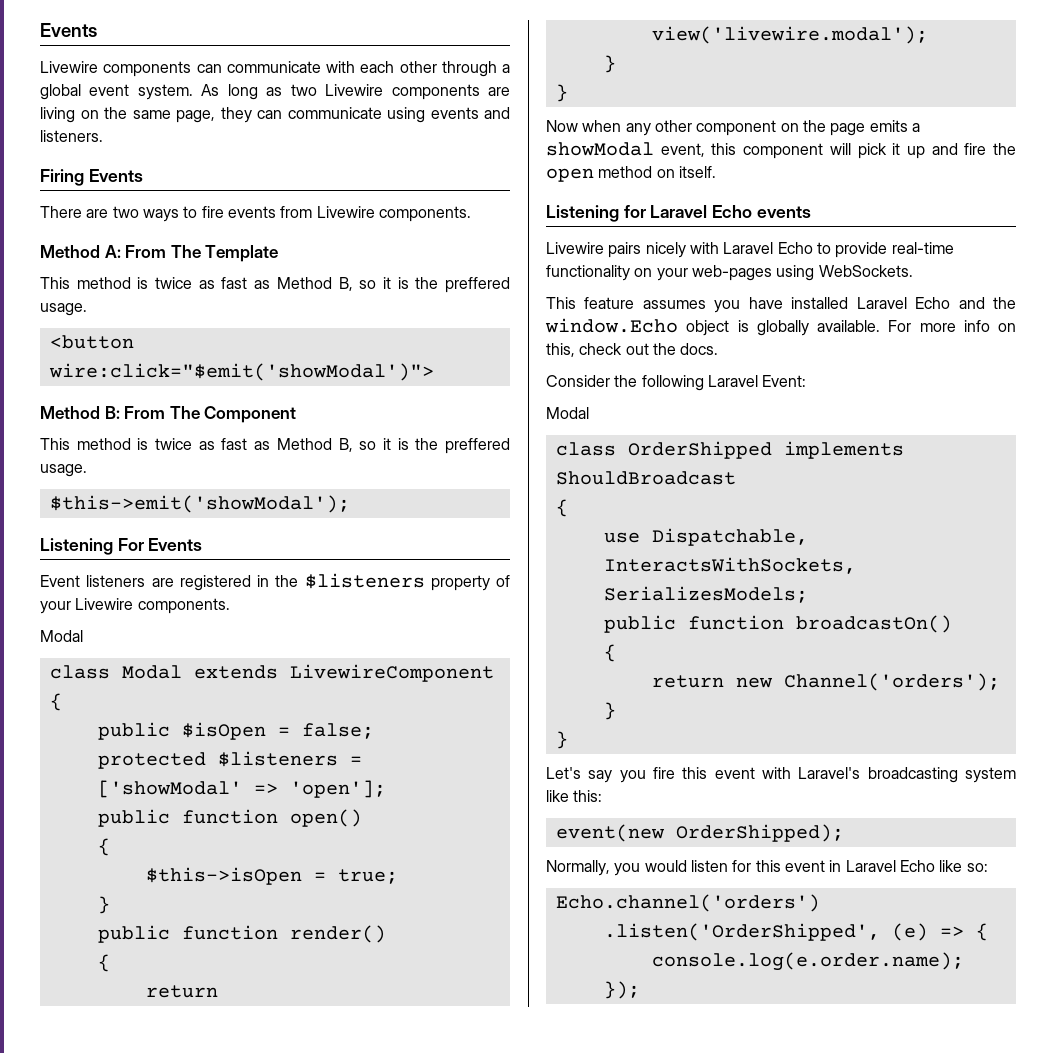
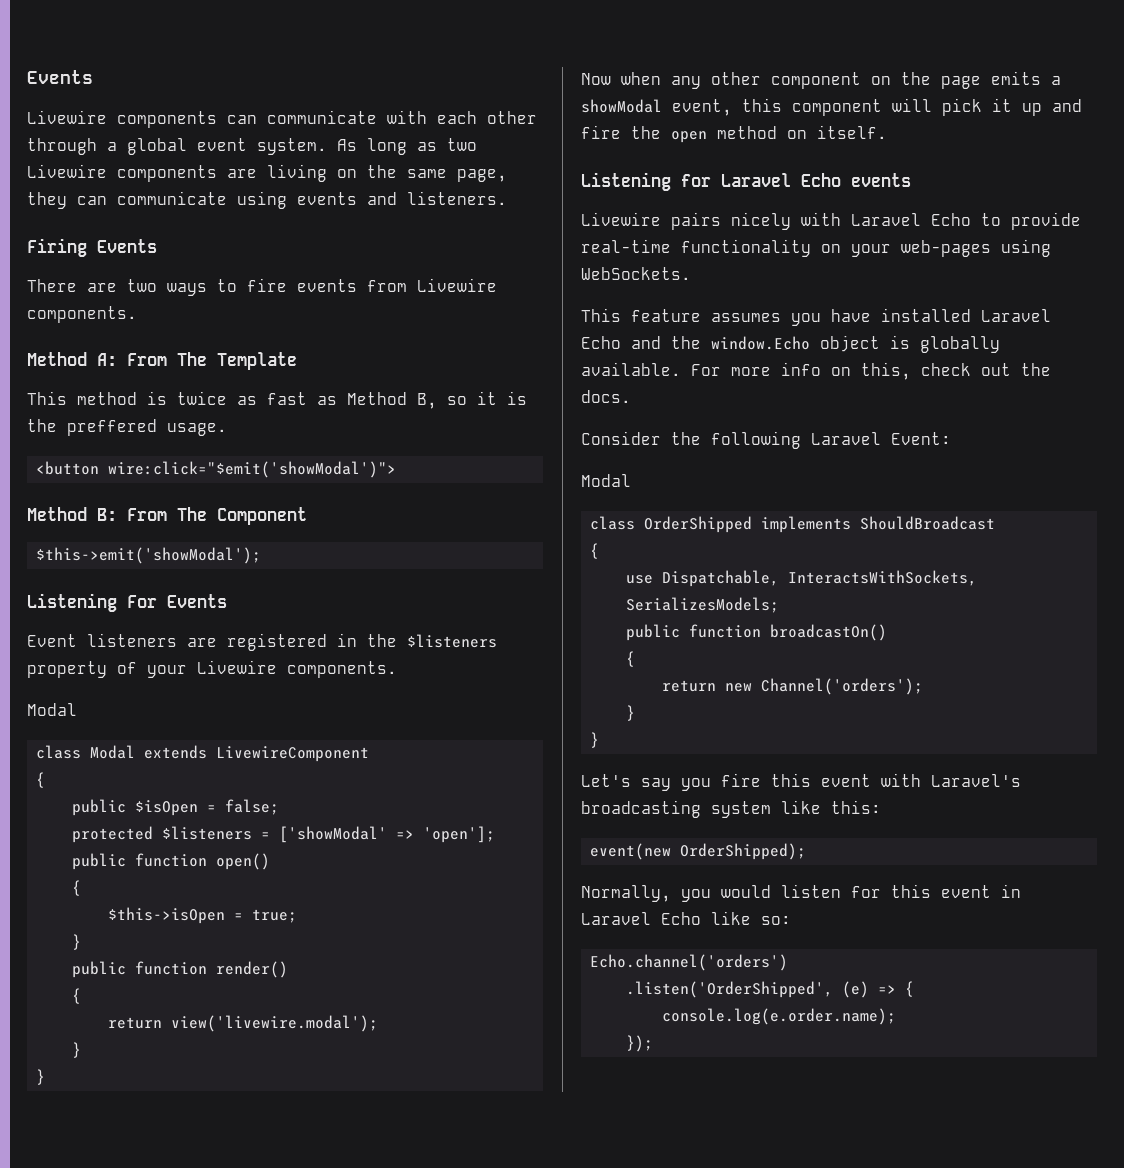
[40,438,510,454] [40,464,87,477] // This method is twice as fast as Method B, so it is the preffered usage. -> (307, 516) none

